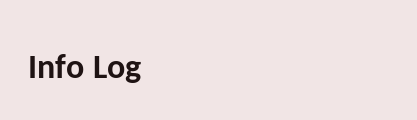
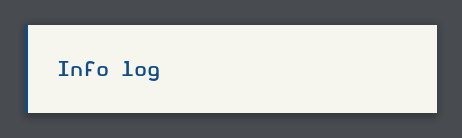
[93,56,142,83] Log -> [121,61,160,81] log

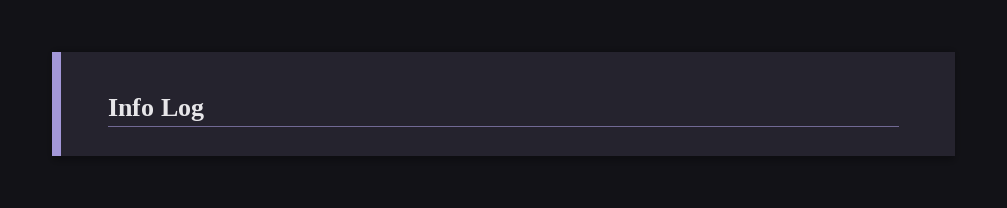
[121,61,160,81] log -> [161,99,205,121] Log

